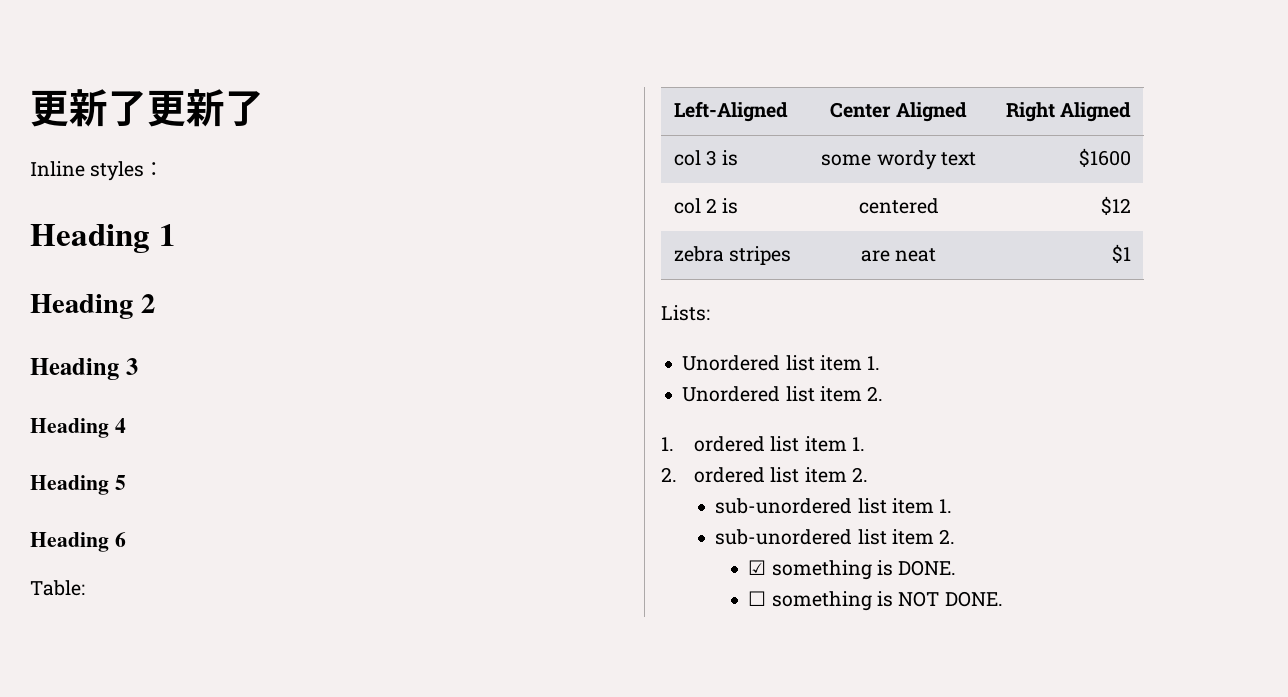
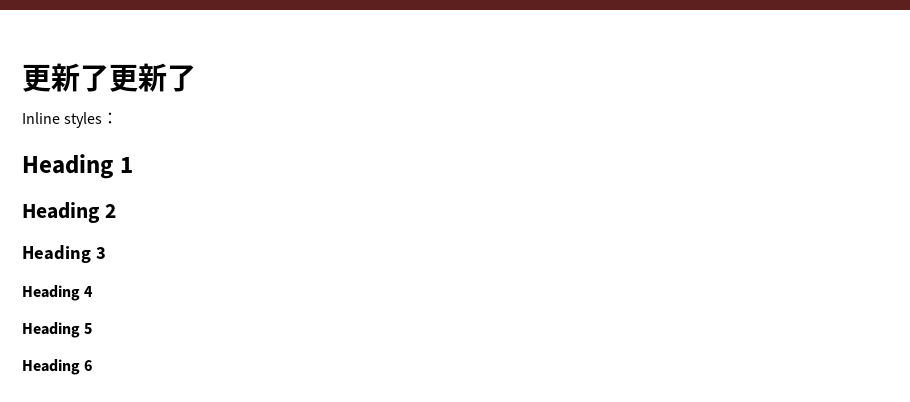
[30,580,85,596] [673,101,788,122] [830,102,967,122] [1006,102,1132,122] [673,150,739,166] [821,150,976,170] [1079,148,1132,167] [673,198,739,214] [858,198,939,214] [1101,196,1132,215] [673,246,791,265] [860,248,937,262] [1112,244,1132,263] [661,305,710,321] [682,355,881,371] [682,386,884,402] [661,436,865,452] [661,467,868,483] [715,498,953,514] [715,529,956,545] [748,560,957,580] [748,591,1003,611] // Table: // Left-Aligned | Center Aligned | Right Aligned // col 3 is | some wordy text | $1600 // col 2 is | centered | $12 // zebra stripes | are neat | $1 // Lists: // Unordered list item 1. // Unordered list item 2. // 1. ordered list item 1. // 2. ordered list item 2. // sub-unordered list item 1. // sub-unordered list item 2. // ☑ something is DONE. // ☐ something is NOT DONE. -> (93, 365) none

